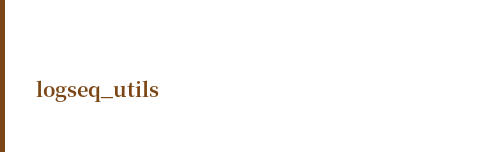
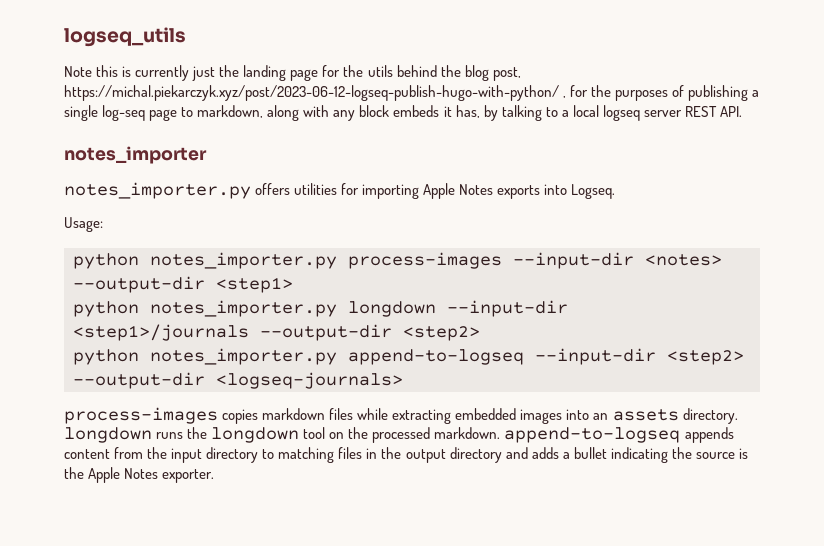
(159, 91) none -> [64,65,521,81] [64,85,760,101] [64,105,742,121] [64,146,207,164] [64,182,616,199] [64,217,103,232] [73,252,722,269] [73,276,293,293] [73,300,568,317] [73,324,480,341] [73,348,744,365] [73,372,403,389] [64,407,738,424] [64,427,734,443] [64,447,748,463] [64,467,215,483] // Note this is currently just the landing page for the utils behind the blog post, https://michal.piekarczyk.xyz/post/2023-06-12-logseq-publish-hugo-with-python/ , for the purposes of publishing a single log-seq page to markdown, along with any block embeds it has, by talking to a local logseq server REST API. // notes_importer // notes_importer.py offers utilities for importing Apple Notes exports into Logseq. // Usage: // python notes_importer.py process-images --input-dir <notes> --output-dir <step1> // python notes_importer.py longdown --input-dir <step1>/journals --output-dir <step2> // python notes_importer.py append-to-logseq --input-dir <step2> --output-dir <logseq-journals> // process-images copies markdown files while extracting embedded images into an assets directory. longdown runs the longdown tool on the processed markdown. append-to-logseq appends content from the input directory to matching files in the output directory and adds a bullet indicating the source is the Apple Notes exporter.

